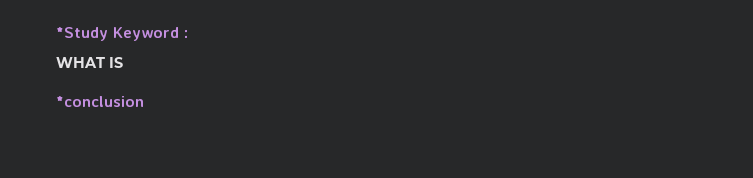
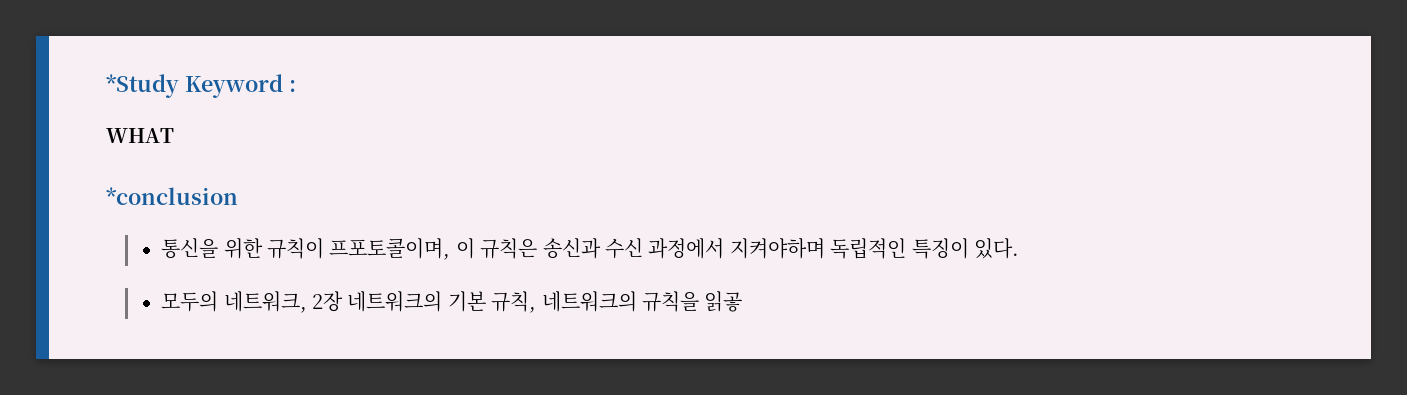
[109,57,123,68] IS -> (174, 135) none
(144, 101) none -> [161,238,1019,260] [161,291,743,313] // 통신을 위한 규칙이 프포토콜이며, 이 규칙은 송신과 수신 과정에서 지켜야하며 독립적인 특징이 있다. // 모두의 네트워크, 2장 네트워크의 기본 규칙, 네트워크의 규칙을 읽곻

